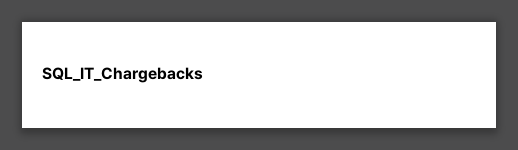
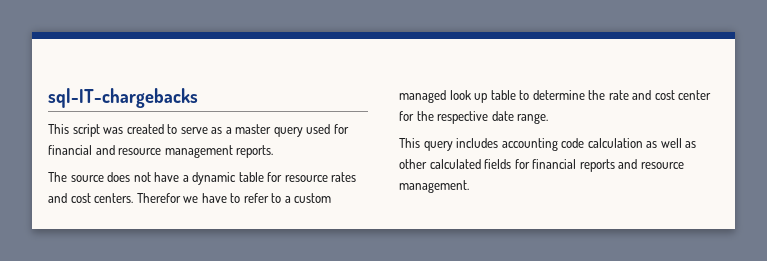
[42,67,203,83] SQL_IT_Chargebacks -> [48,88,198,108] [48,124,349,137] [48,145,274,158] [48,172,357,185] [48,193,332,203] [399,90,712,103] [399,111,549,124] [399,138,697,151] [399,159,684,172] [399,180,469,193] sql-IT-chargebacks // This script was created to serve as a master query used for financial and resource management reports. // The source does not have a dynamic table for resource rates and cost centers. Therefor we have to refer to a custom managed look up table to determine the rate and cost center for the respective date range. // This query includes accounting code calculation as well as other calculated fields for financial reports and resource management.

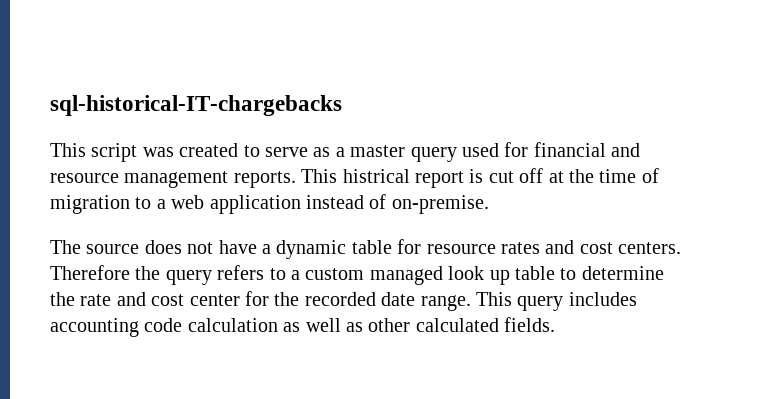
[48,88,198,108] sql-IT-chargebacks -> [50,95,342,116] sql-historical-IT-chargebacks
(274, 151) none -> [301,168,659,188] [50,194,489,214] This histrical report is cut off at the time of migration to a web application instead of on-premise.
[136,193,269,203] Therefor we have to refer -> [50,265,265,285] Therefore the query refers
[437,111,489,124] respective -> [304,292,376,306] recorded
(549, 118) // -> (471, 303) none
[484,159,684,172] [399,180,469,193] fields for financial reports and resource management. -> [504,317,556,332] fields.

